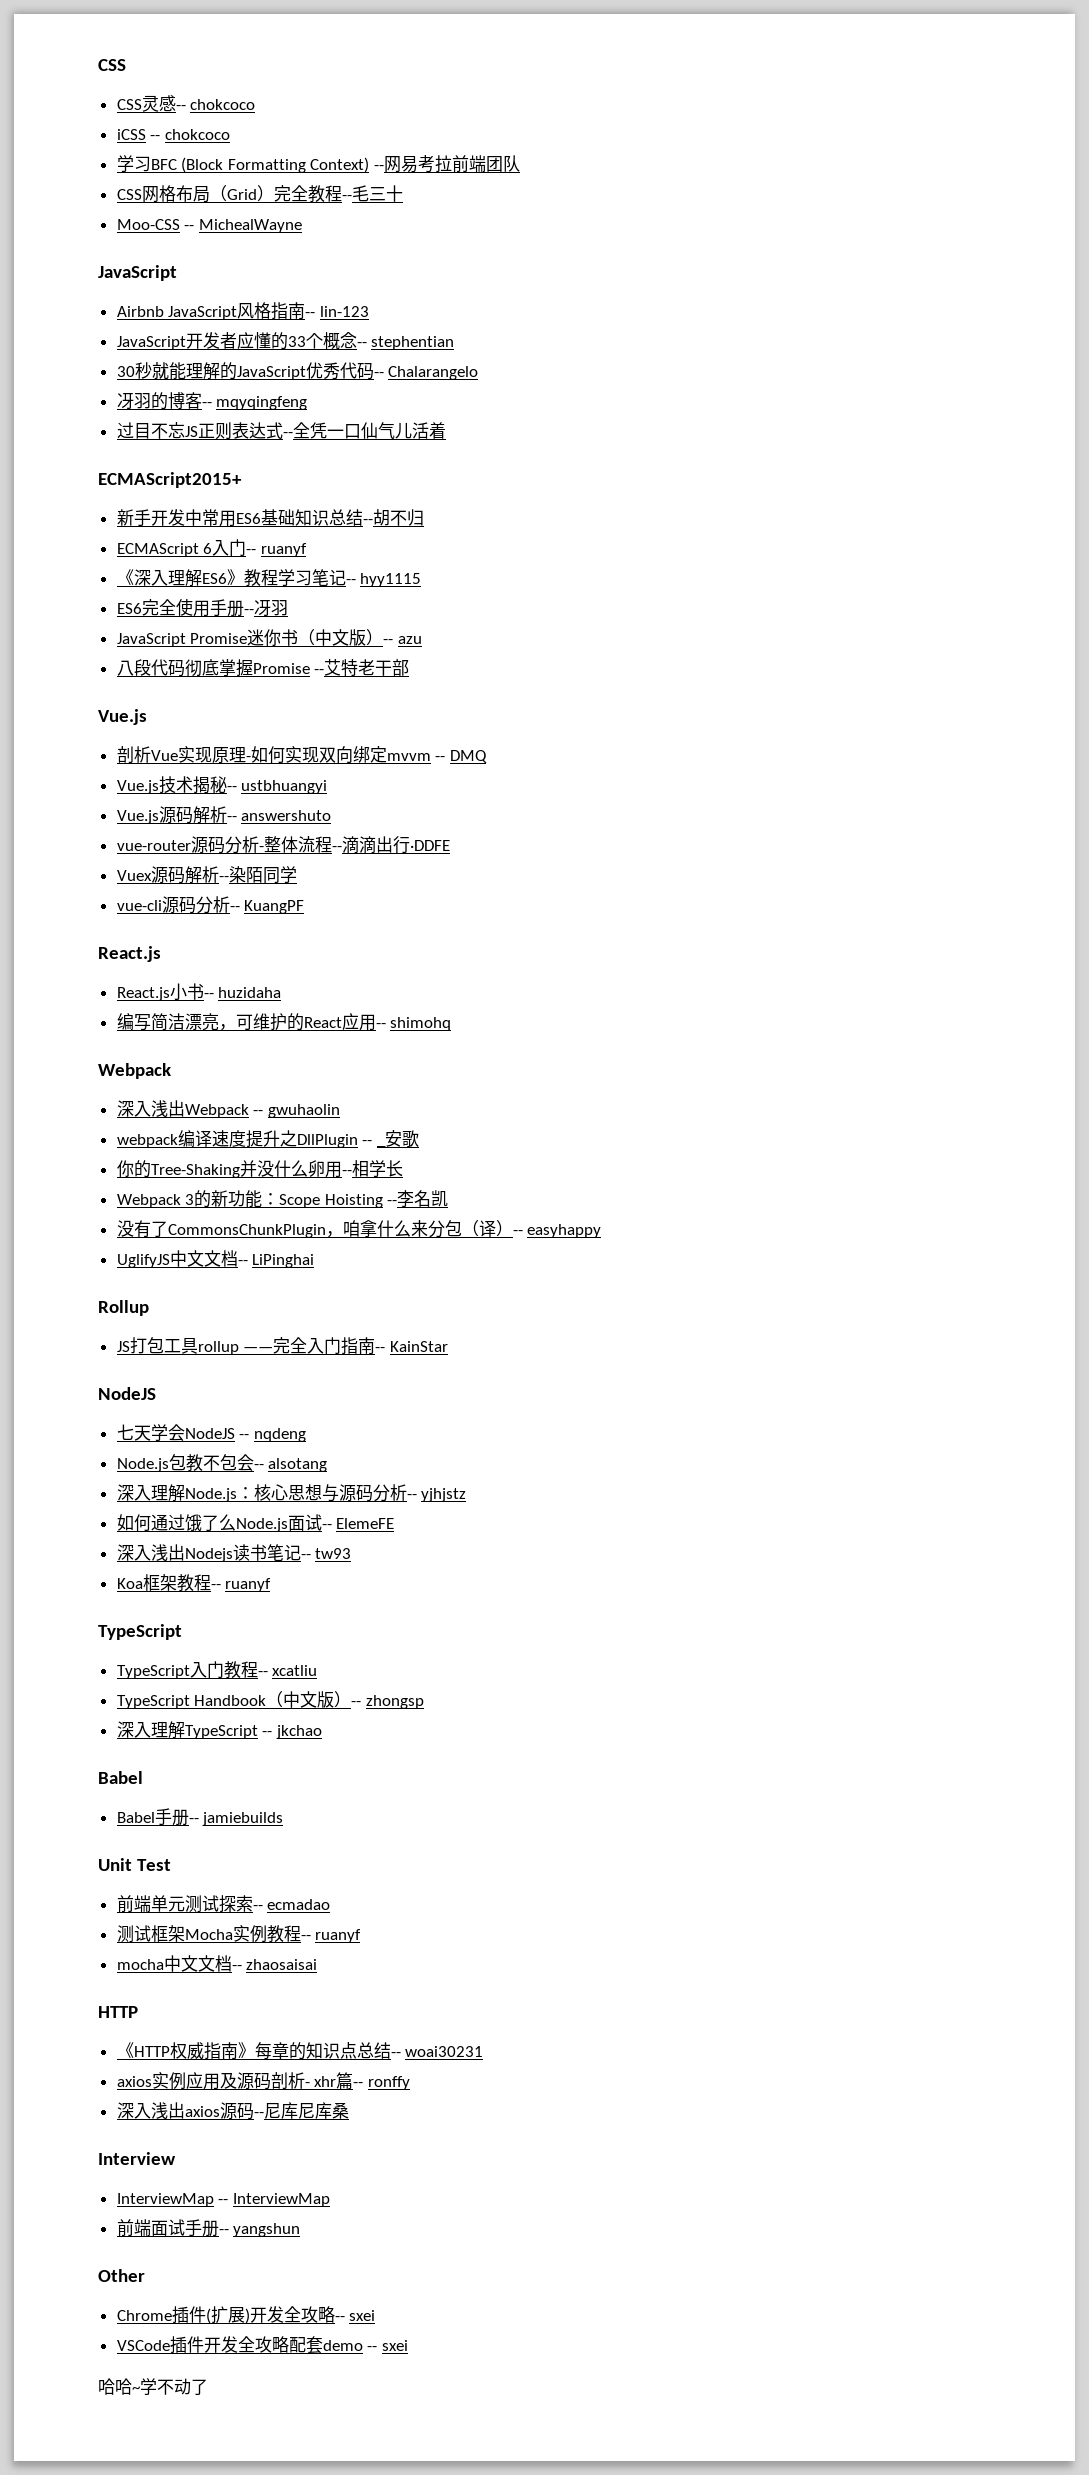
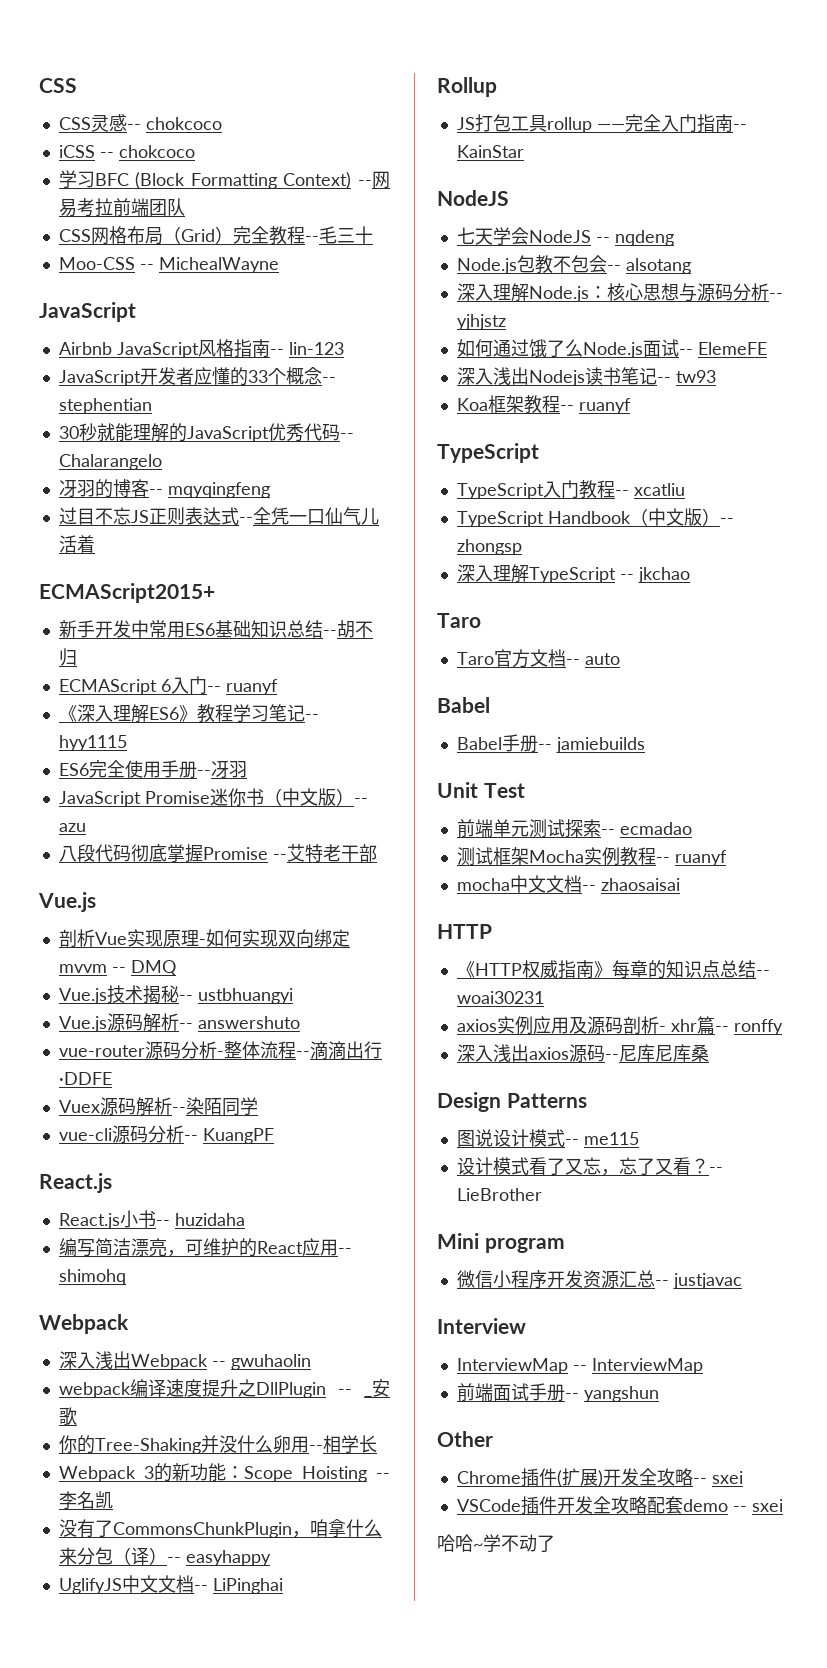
(322, 1732) none -> [437,613,481,628] [456,649,620,668] // Taro // Taro官方文档-- auto
(349, 2110) none -> [437,1092,587,1112] [456,1129,639,1147] [456,1157,723,1176] [456,1188,542,1201] [437,1233,565,1253] [456,1270,742,1289] // Design Patterns // 图说设计模式-- me115 // 设计模式看了又忘，忘了又看？-- LieBrother // Mini program // 微信小程序开发资源汇总-- justjavac

